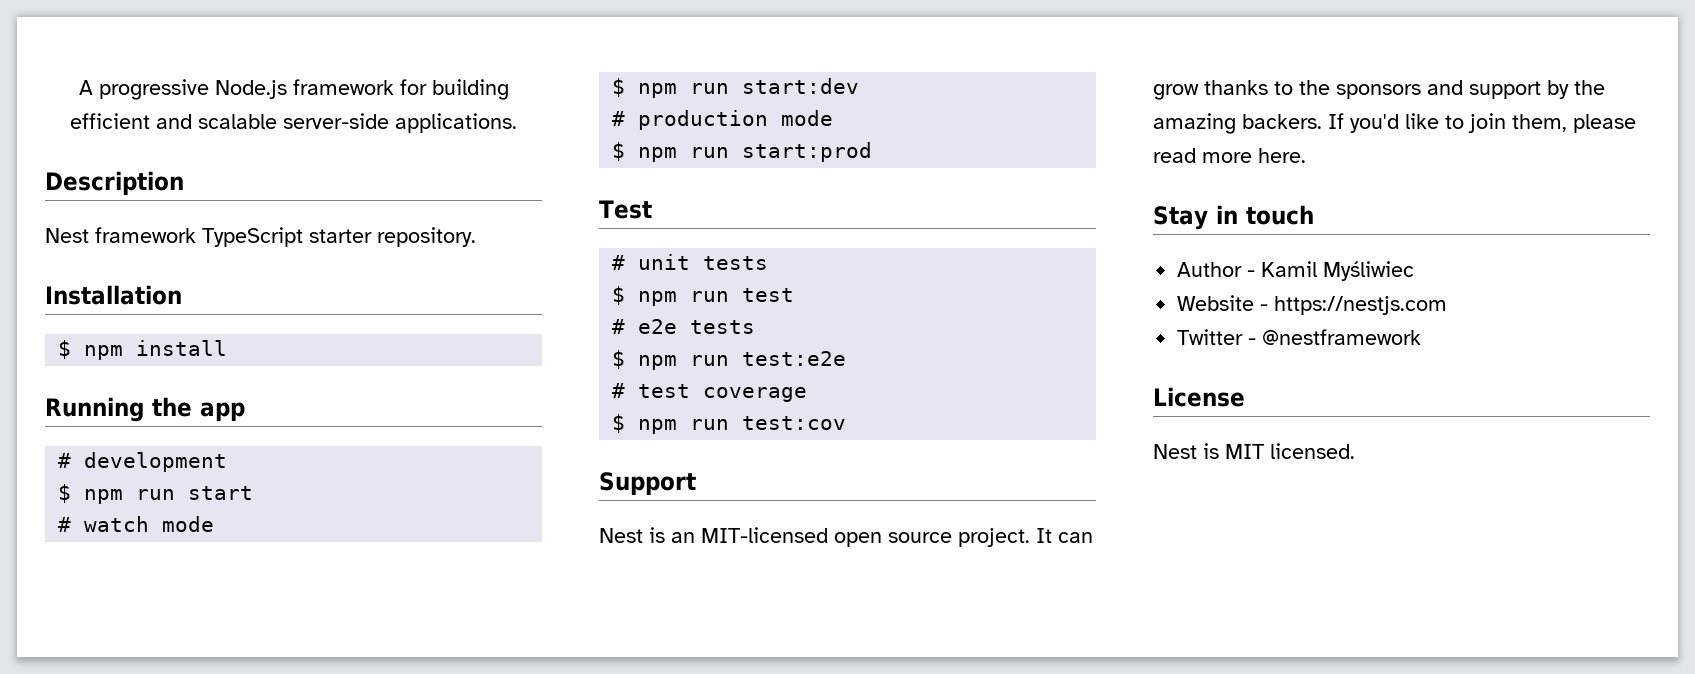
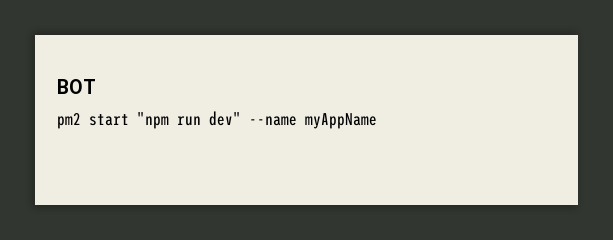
[78,79,509,100] [70,113,517,133] [45,171,184,195] [45,227,476,247] [45,285,182,305] [58,340,228,360] [45,397,245,422] [58,452,228,472] [58,484,254,504] [58,516,215,532] [612,78,860,98] [612,110,834,130] [612,142,873,162] [599,200,652,219] [612,254,769,270] [612,286,795,306] [612,319,756,334] [612,350,847,370] [612,383,808,402] [612,414,847,434] [599,472,696,495] [599,527,1093,547] [1153,80,1605,100] [1153,113,1636,134] [1153,148,1306,163] [1153,205,1314,230] [1177,261,1415,281] [1177,295,1448,315] [1177,329,1422,345] [1153,387,1245,407] [1153,443,1355,459] A progressive Node.js framework for building efficient and scalable server-side applications. // Description // Nest framework TypeScript starter repository. // Installation // $ npm install // Running the app // # development // $ npm run start // # watch mode // $ npm run start:dev // # production mode // $ npm run start:prod // Test // # unit tests // $ npm run test // # e2e tests // $ npm run test:e2e // # test coverage // $ npm run test:cov // Support // Nest is an MIT-licensed open source project. It can grow thanks to the sponsors and support by the amazing backers. If you'd like to join them, please read more here. // Stay in touch // Author - Kamil Myśliwiec // Website - https://nestjs.com // Twitter - @nestframework // License // Nest is MIT licensed. -> [57,79,96,94] [57,111,377,129] BOT // pm2 start "npm run dev" --name myAppName

